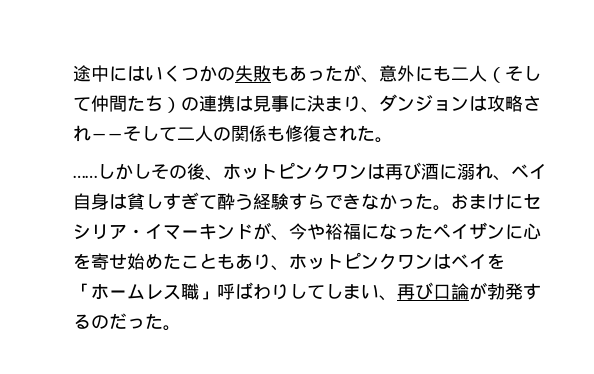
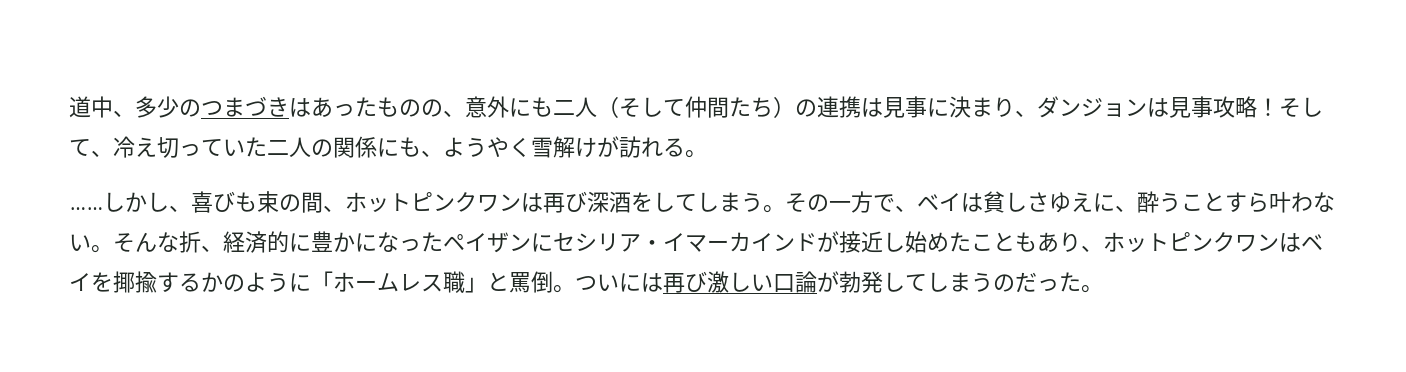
[73,64,361,82] 途中にはいくつかの失敗もあったが -> [69,96,443,118] 道中、多少のつまづきはあったものの
[487,95,541,112] [73,125,375,142] 攻略され――そして二人の関係も修復された -> [1169,96,1323,118] [69,136,685,158] 見事攻略！そして、冷え切っていた二人の関係にも、ようやく雪解けが訪れる
[151,163,205,180] その後 -> [169,191,323,213] 、喜びも束の間
[421,163,547,181] [73,192,505,211] 酒に溺れ、ベイ自身は貧しすぎて酔う経験すらできなかった。おまけ -> [587,191,1335,213] [69,231,531,253] 深酒をしてしまう。その一方で、ベイは貧しさゆえに、酔うことすら叶わない。そんな折、経済的に豊かになったペイザン
[199,222,541,241] [73,253,127,270] キンドが、今や裕福になったペイザンに心を寄せ -> [729,231,905,253] カインドが接近し
[73,282,541,301] [73,314,91,329] 「ホームレス職」呼ばわりしてしまい、再び口論が勃発する -> [113,271,993,293] 揶揄するかのように「ホームレス職」と罵倒。ついには再び激しい口論が勃発してしまう

